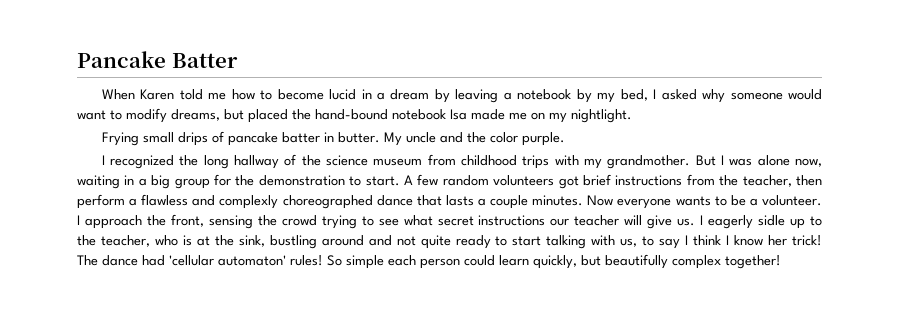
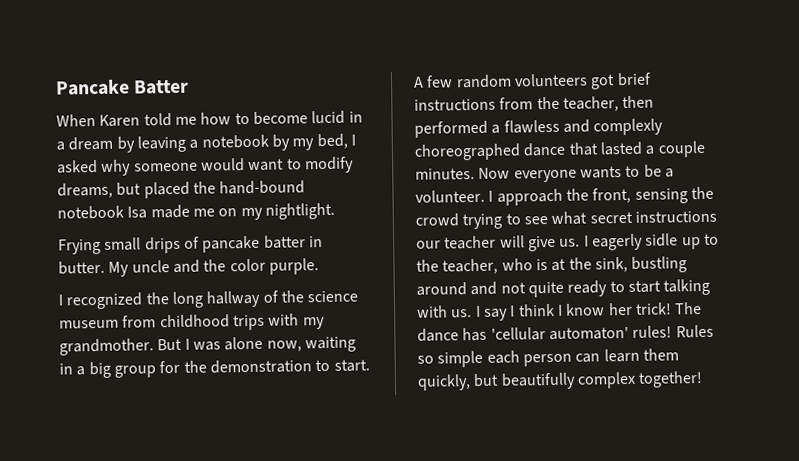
[77,194,125,209] perform -> [414,120,488,138] performed
[445,195,474,206] lasts -> [599,141,643,156] lasted
[620,236,655,247] us, to -> [451,305,481,318] us. I
[142,255,165,266] had -> [462,327,488,342] has
[327,255,342,266] So -> [675,324,714,338] [417,355,434,364] Rules so
[464,255,529,266] could learn -> [575,348,679,363] can learn them

